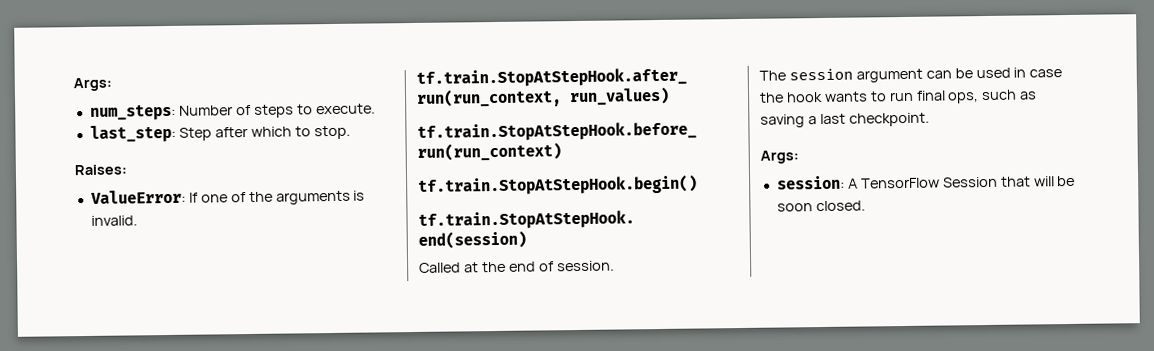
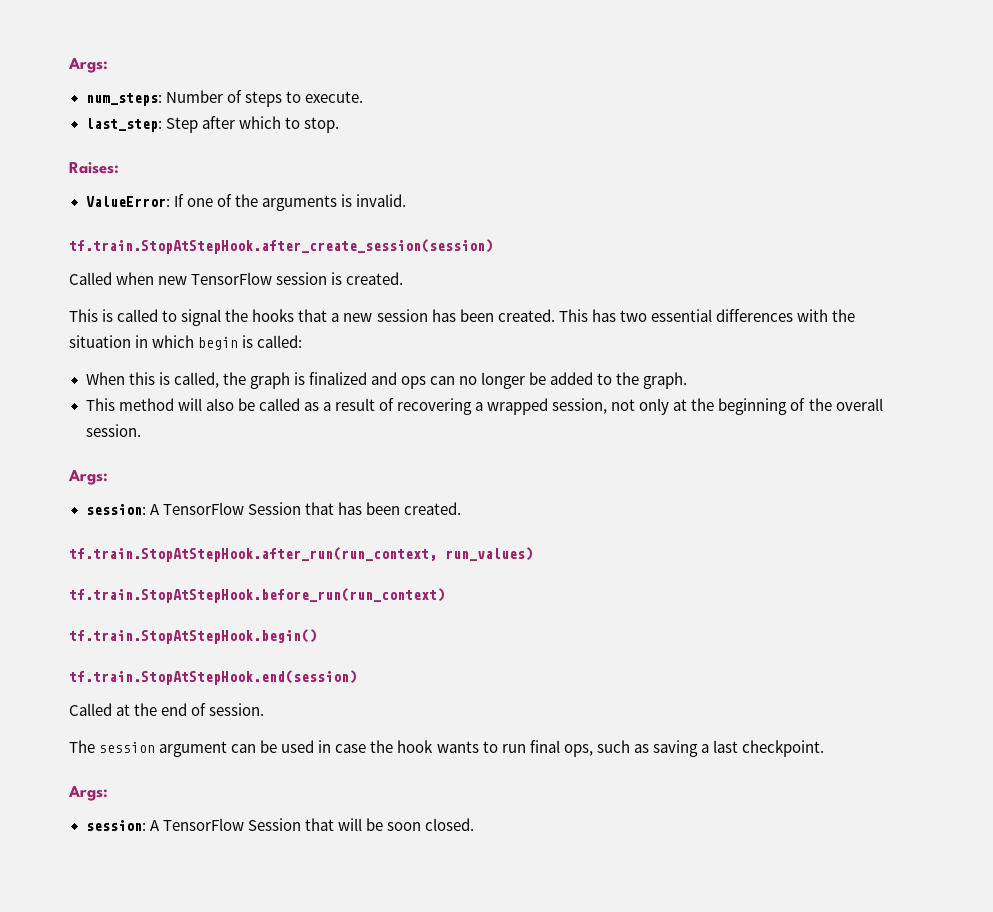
(138, 220) none -> [69,239,493,254] [69,272,404,285] [69,309,855,326] [69,335,303,350] [85,372,688,389] [85,398,883,415] [85,424,141,437] [68,470,108,485] [85,502,461,515] // tf.train.StopAtStepHook.after_create_session(session) // Called when new TensorFlow session is created. // This is called to signal the hooks that a new session has been created. This has two essential differences with the situation in which begin is called: // When this is called, the graph is finalized and ops can no longer be added to the graph. // This method will also be called as a result of recovering a wrapped session, not only at the beginning of the overall session. // Args: // session: A TensorFlow Session that has been created.

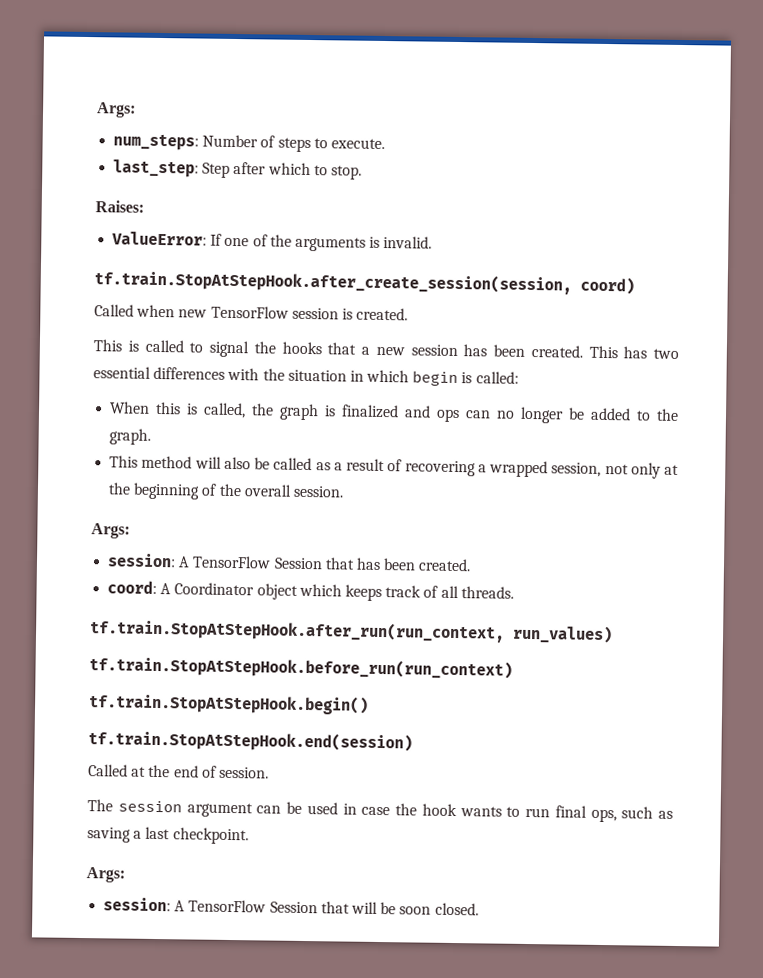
[69,239,493,254] tf.train.StopAtStepHook.after_create_session(session) -> [94,270,635,295] tf.train.StopAtStepHook.after_create_session(session, coord)
(461, 508) none -> [107,580,514,602] // coord: A Coordinator object which keeps track of all threads.

